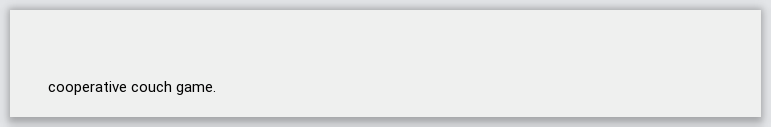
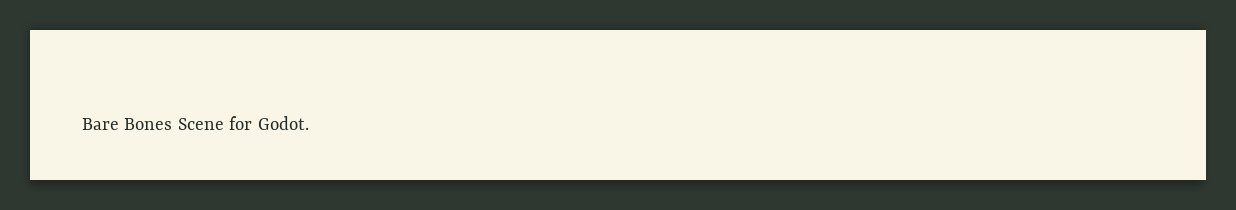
[48,81,217,95] cooperative couch game. -> [82,116,309,130] Bare Bones Scene for Godot.

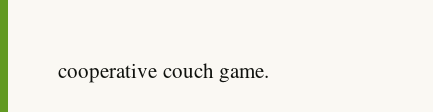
[82,116,309,130] Bare Bones Scene for Godot. -> [58,63,270,83] cooperative couch game.

